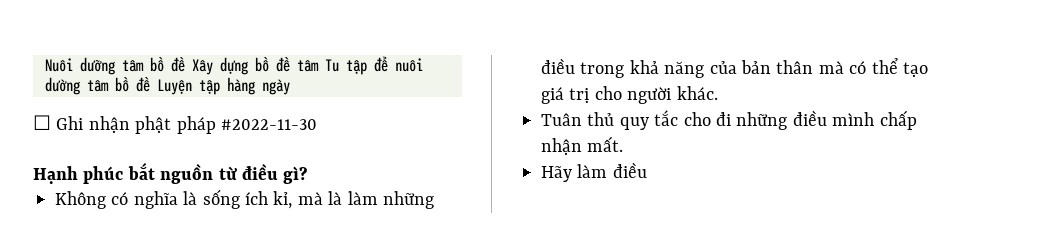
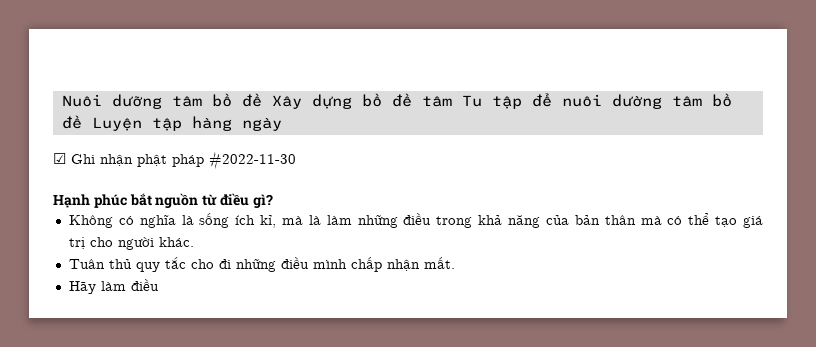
[33,115,51,130] ☐ -> [53,153,66,164] ☑

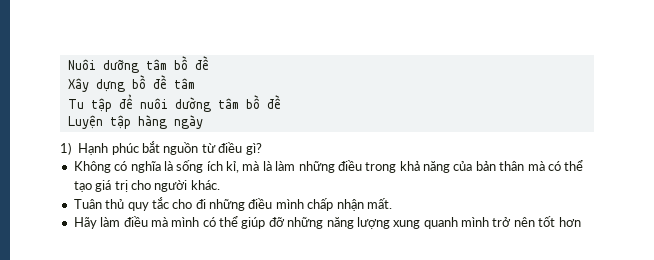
(262, 100) none -> (209, 63) //
(452, 101) none -> (195, 83) //
(82, 122) none -> (281, 102) //
[53,151,296,170] ☑ Ghi nhận phật pháp #2022-11-30 // -> [60,142,71,155] 1)
(159, 285) none -> [150,216,581,229] mà mình có thể giúp đỡ những năng lượng xung quanh mình trở nên tốt hơn

